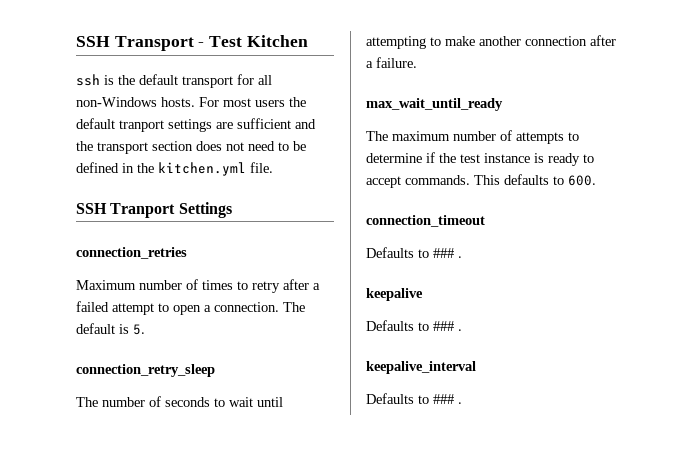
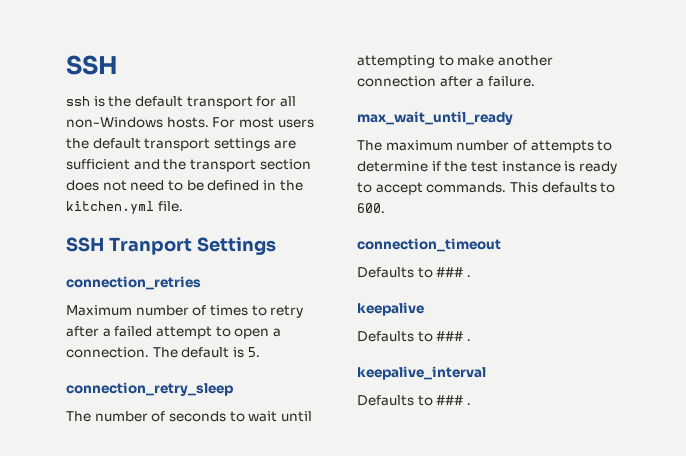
[76,35,308,51] SSH Transport - Test Kitchen -> [66,55,118,75] SSH
[119,120,164,132] tranport -> [144,138,211,151] transport

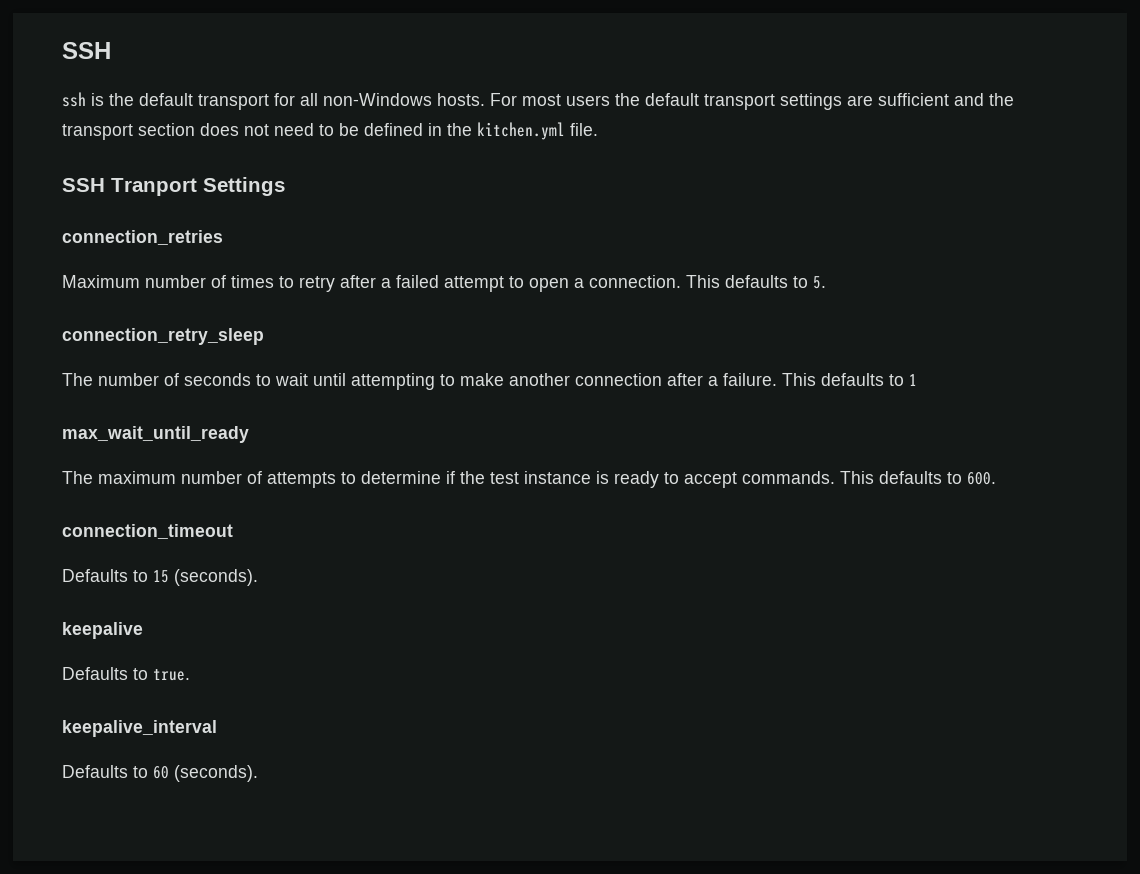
[152,347,244,358] The default is -> [686,275,808,288] This defaults to
(535, 81) none -> [782,373,917,386] This defaults to 1
[436,267,471,277] ### . -> [153,569,258,586] 15 (seconds).
[436,331,471,341] ### . -> [153,669,190,681] true.
[436,395,471,405] ### . -> [153,765,258,782] 60 (seconds).

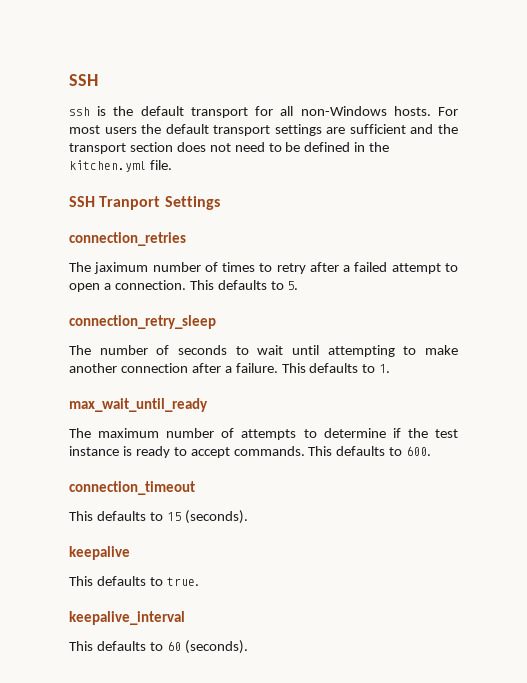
[62,275,140,288] Maximum -> [69,262,149,274] The jaximum
[909,374,917,386] 1 -> [379,364,391,373] 1.
[62,569,128,582] Defaults -> [69,511,146,521] This defaults
[62,667,128,680] Defaults -> [69,576,146,586] This defaults
[62,765,128,778] Defaults -> [69,641,146,651] This defaults

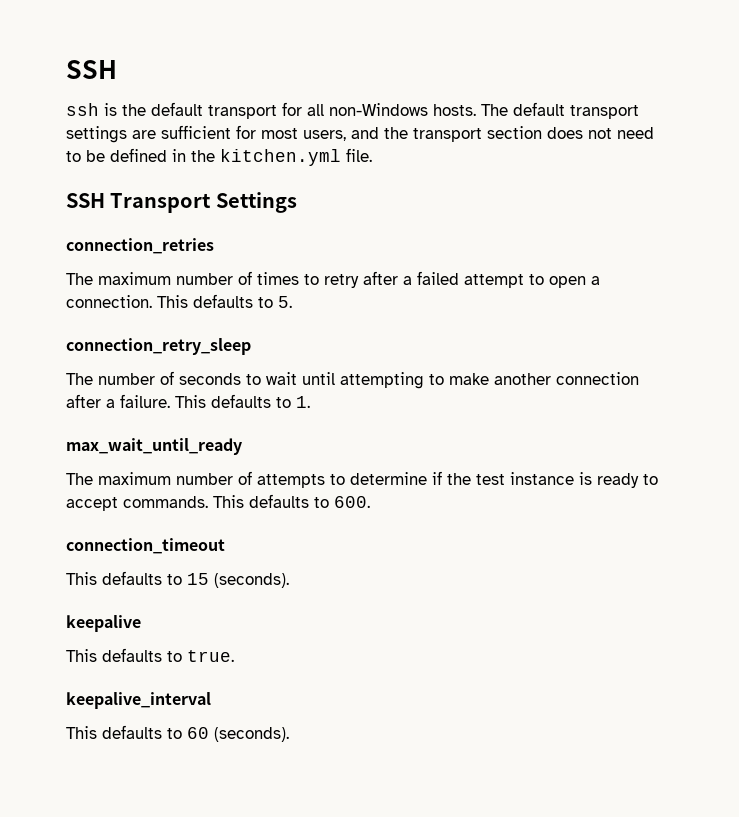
[438,107,458,116] [69,124,162,134] For most users the -> [481,104,508,116] The
(406, 129) none -> [236,125,346,141] for most users,
[99,196,161,210] Tranport -> [110,193,212,213] Transport
[94,262,149,274] jaximum -> [98,272,171,285] maximum

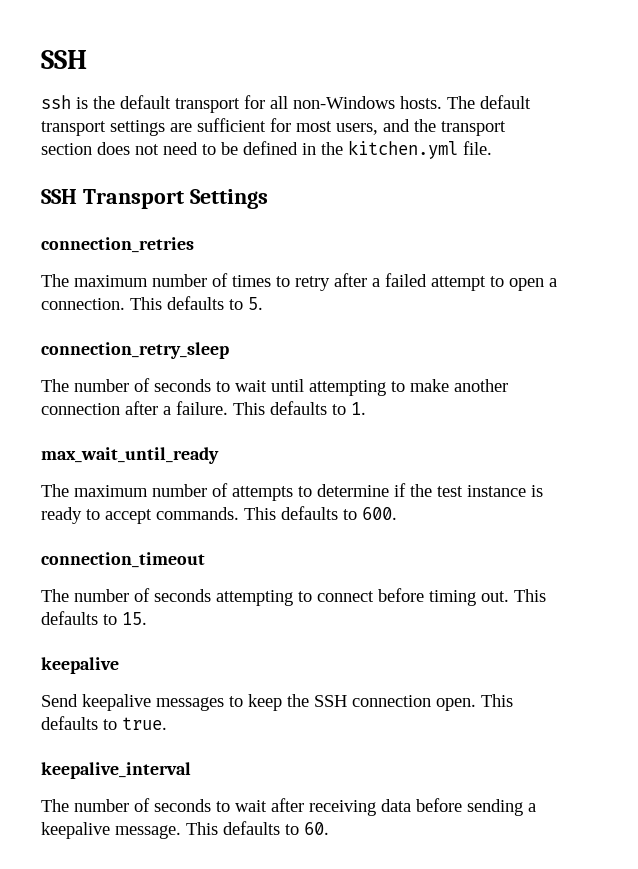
[66,571,289,588] This defaults to 15 (seconds). -> [41,588,546,606] [41,611,147,625] The number of seconds attempting to connect before timing out. This defaults to 15.
(141, 623) none -> [41,694,476,711] Send keepalive messages to keep the SSH connection open.
[66,725,289,742] This defaults to 60 (seconds). -> [41,798,536,816] [41,821,329,839] The number of seconds to wait after receiving data before sending a keepalive message. This defaults to 60.

